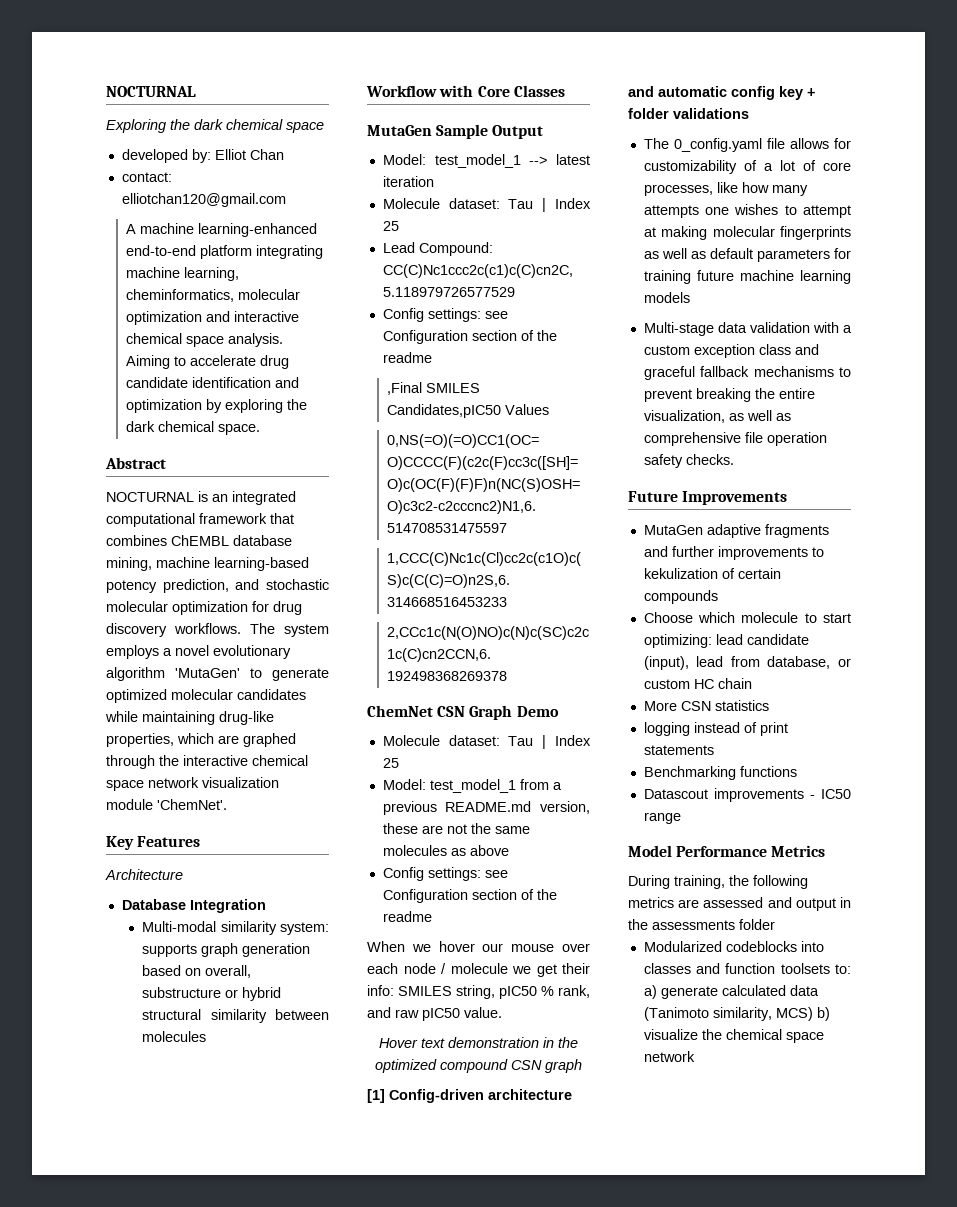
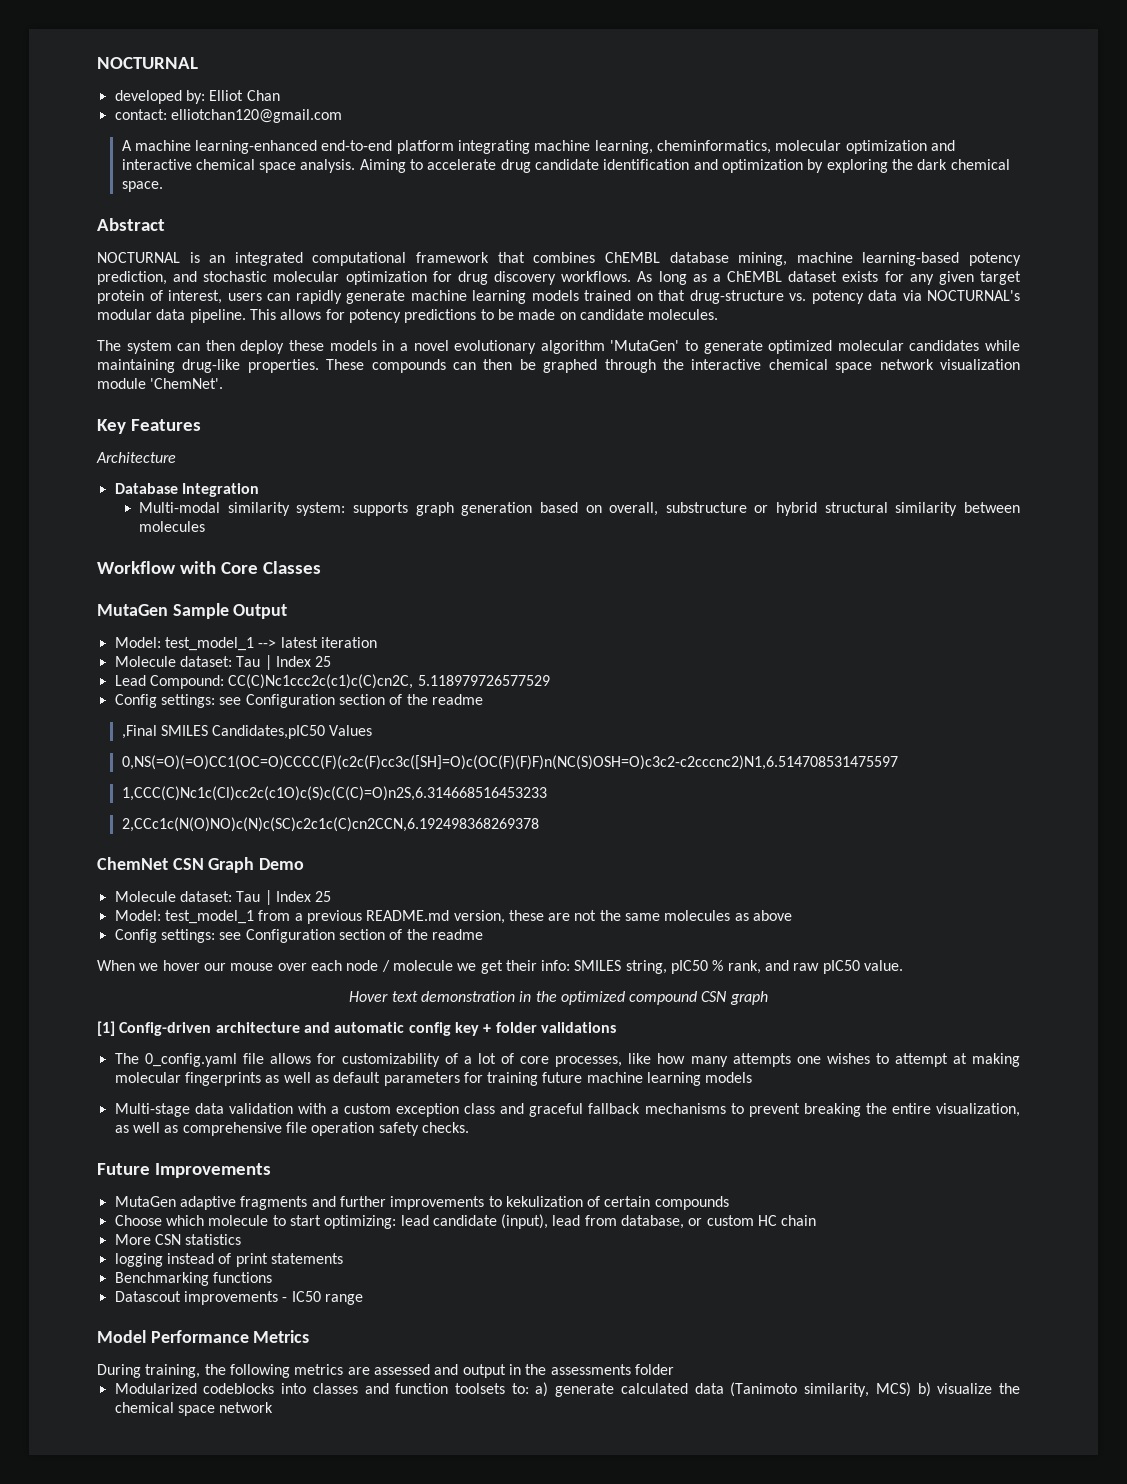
[106,86,196,97] [106,119,324,133] NOCTURNAL // Exploring the dark chemical space -> [97,57,198,69] NOCTURNAL
[250,623,329,637] [106,645,159,659] The system employs -> [637,271,1021,285] [97,290,1020,304] [97,309,719,323] [97,340,395,354] As long as a ChEMBL dataset exists for any given target protein of interest, users can rapidly generate machine learning models trained on that drug-structure vs. potency data via NOCTURNAL's modular data pipeline. This allows for potency predictions to be made on candidate molecules. // The system can then deploy these models in
[106,733,239,747] properties, which are -> [247,359,536,373] properties. These compounds can then be

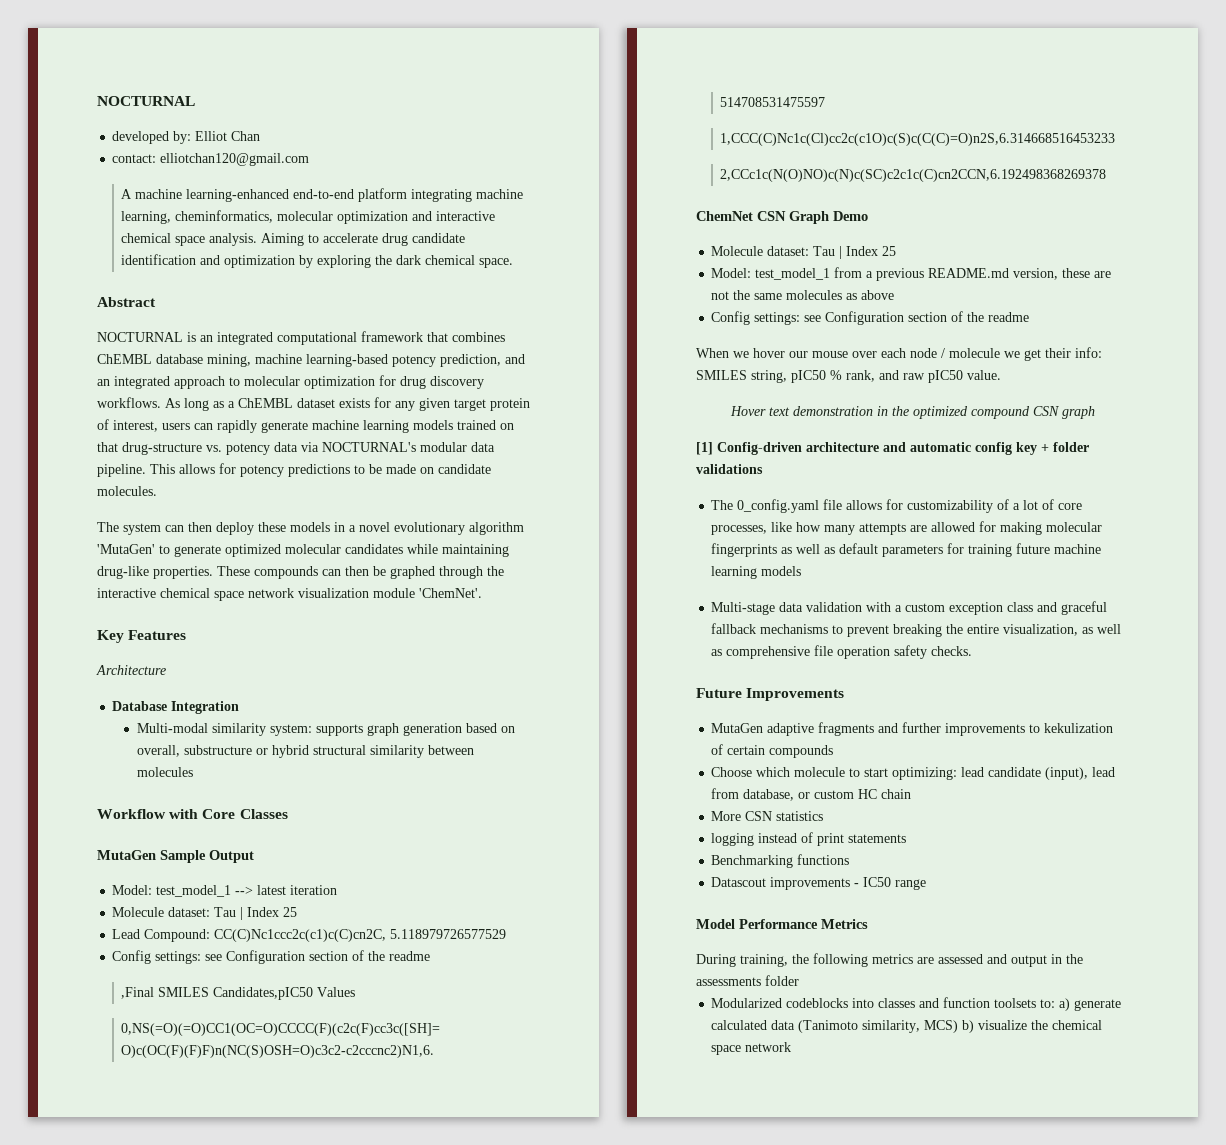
[203,271,268,282] stochastic -> [97,376,240,389] an integrated approach to
[796,1053,967,1067] one wishes to attempt at -> [910,521,997,532] are allowed for

